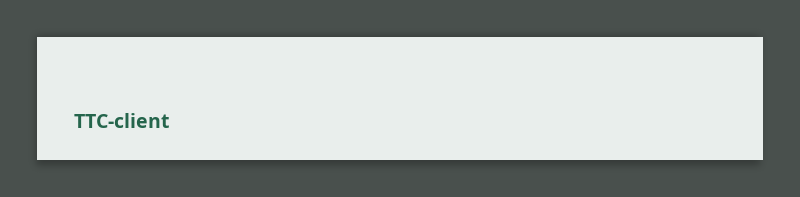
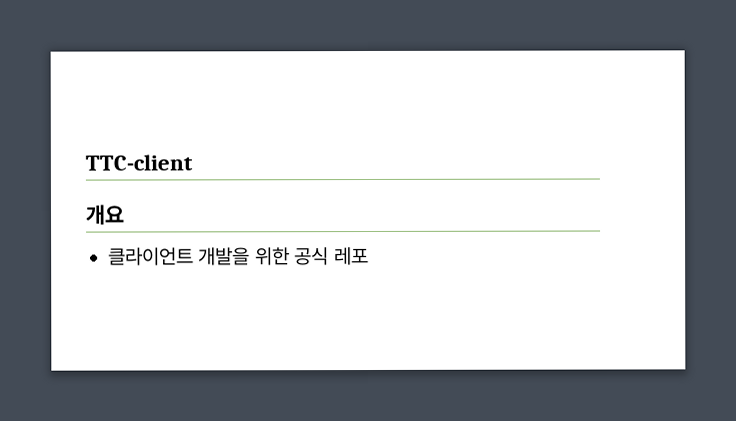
(169, 120) none -> [85,204,125,225] [108,246,369,266] // 개요 // 클라이언트 개발을 위한 공식 레포

